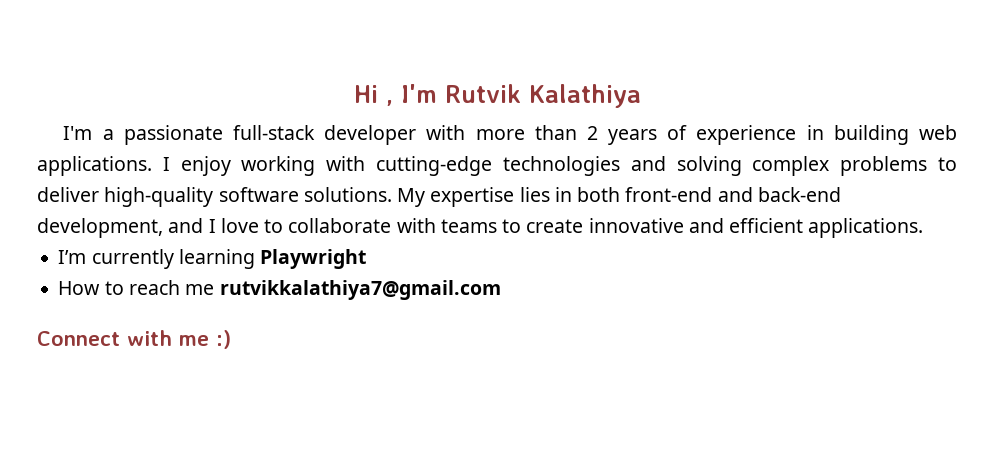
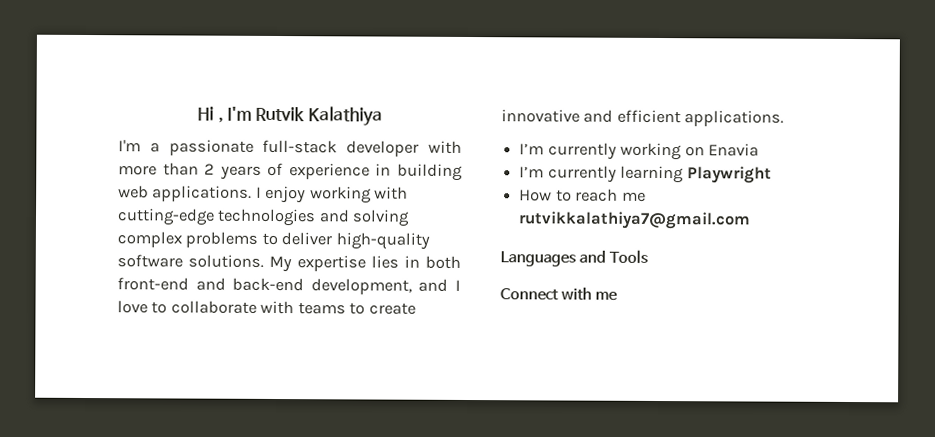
(924, 228) none -> [519,142,759,161] // I’m currently working on Enavia
(501, 290) none -> [500,249,649,267] // Languages and Tools
[216,330,231,349] :) -> (619, 296) none

